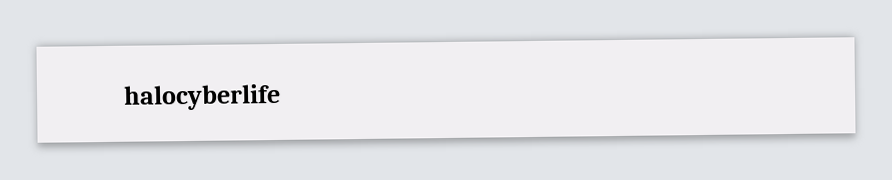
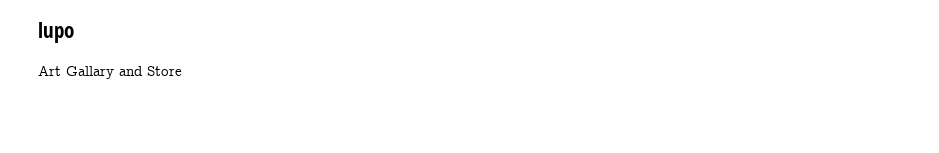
[123,83,281,111] halocyberlife -> [38,22,74,43] [38,65,182,79] lupo // Art Gallary and Store

